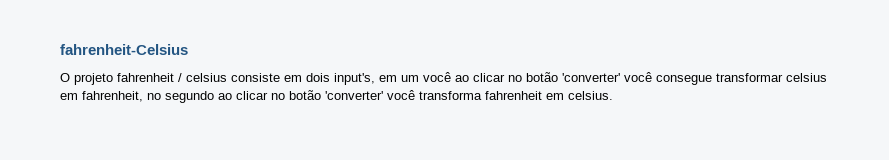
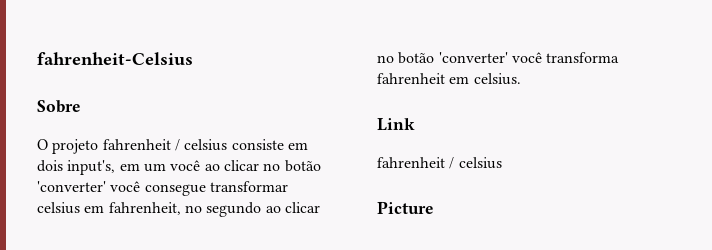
(188, 49) none -> [37,100,81,113] // Sobre
(613, 95) none -> [377,118,415,131] [377,157,502,169] [377,201,434,214] // Link // fahrenheit / celsius // Picture

